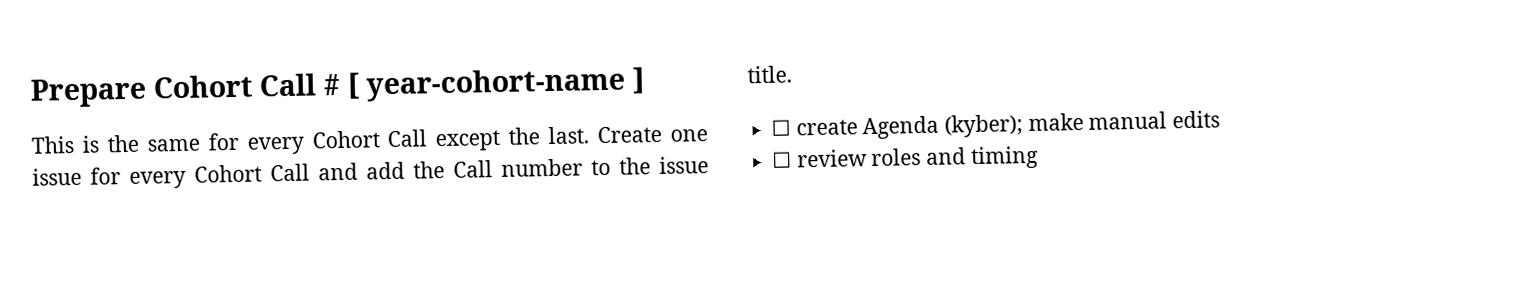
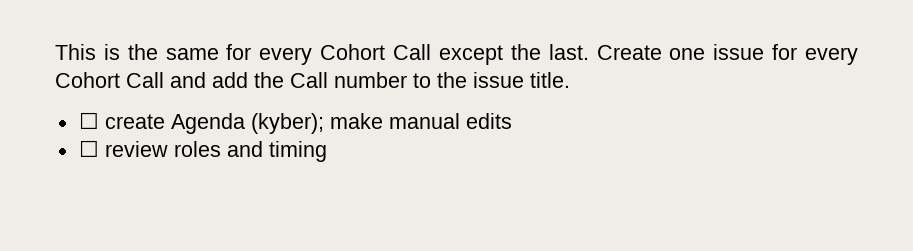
[30,67,646,108] Prepare Cohort Call # [ year-cohort-name ] // -> (55, 52) none

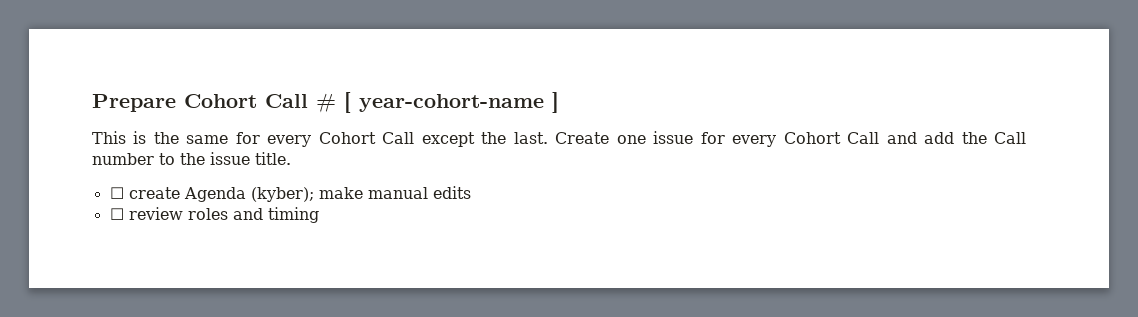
(55, 52) none -> [92,92,559,113] Prepare Cohort Call # [ year-cohort-name ] //

